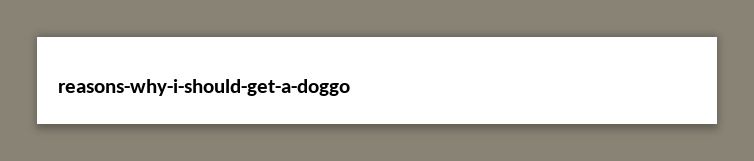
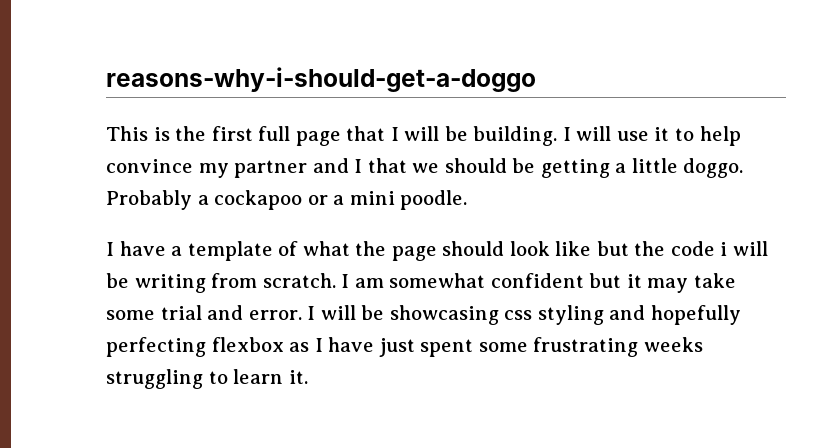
(350, 87) none -> [106,126,741,146] [106,158,744,178] [106,190,468,210] [106,241,769,261] [106,273,736,293] [106,305,741,325] [106,337,703,357] [106,369,308,389] // This is the first full page that I will be building. I will use it to help convince my partner and I that we should be getting a little doggo. Probably a cockapoo or a mini poodle. // I have a template of what the page should look like but the code i will be writing from scratch. I am somewhat confident but it may take some trial and error. I will be showcasing css styling and hopefully perfecting flexbox as I have just spent some frustrating weeks struggling to learn it.

